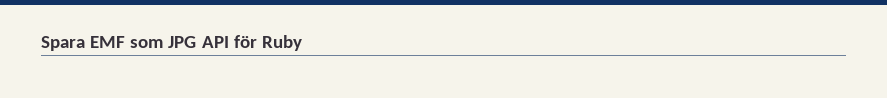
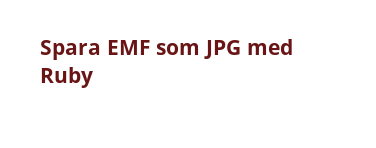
[201,35,257,48] API för -> [246,39,293,55] med

